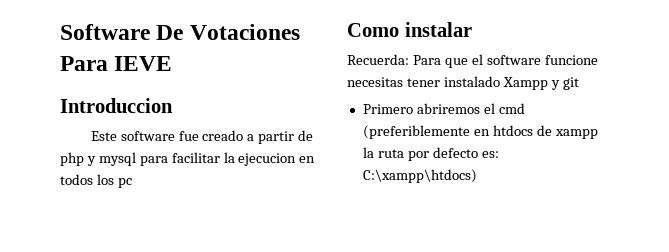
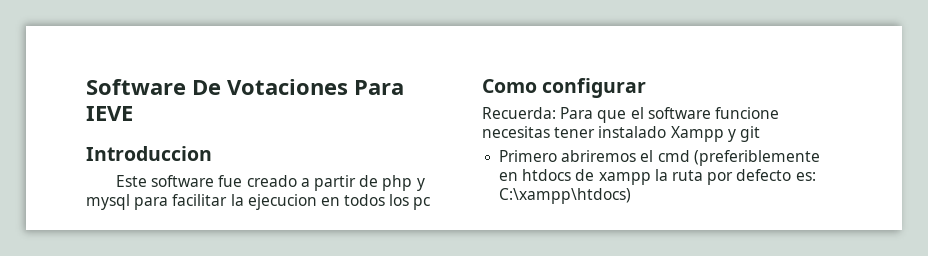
[404,22,472,37] instalar -> [542,78,647,98] configurar

